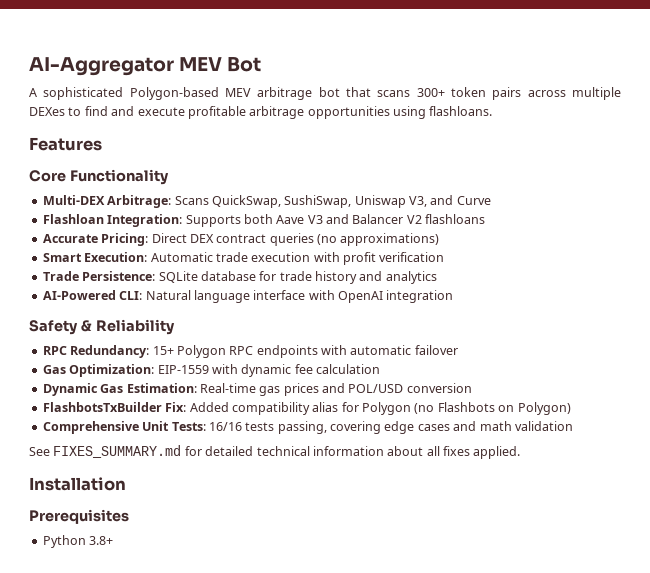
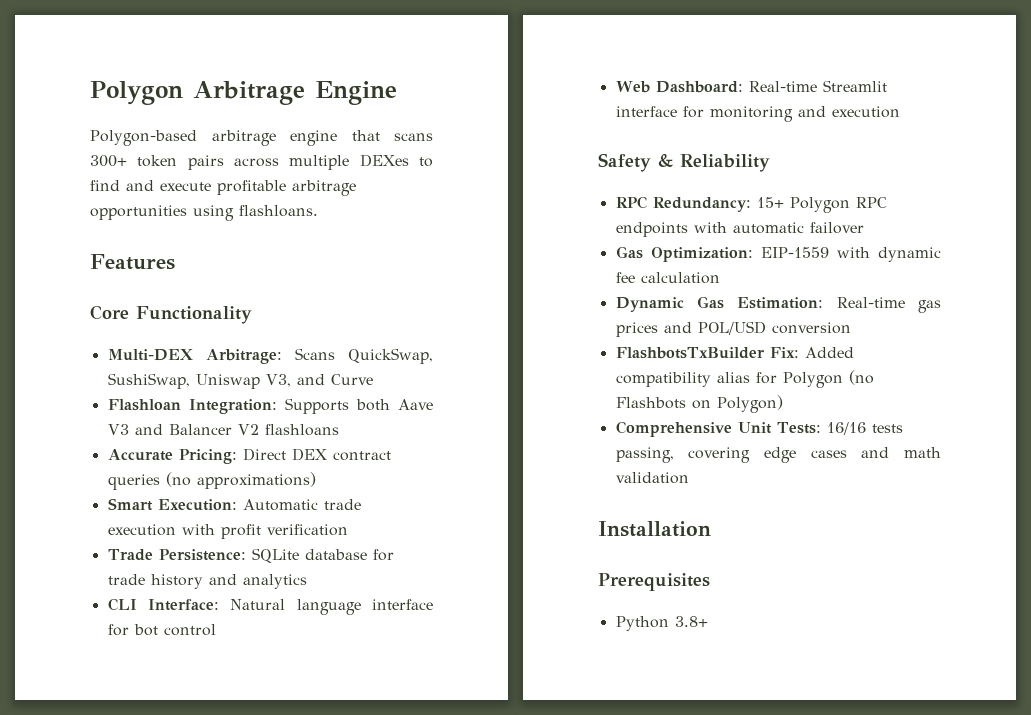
[29,57,262,76] [29,87,340,100] AI-Aggregator MEV Bot // A sophisticated Polygon-based MEV arbitrage bot -> [90,81,397,105] [90,130,337,146] Polygon Arbitrage Engine // Polygon-based arbitrage engine
[42,290,143,300] AI-Powered CLI: -> [107,598,219,611] CLI Interface:
[308,290,454,303] with OpenAI integration -> [107,624,216,636] [615,80,887,93] [615,106,900,122] for bot control // Web Dashboard: Real-time Streamlit interface for monitoring and execution
[29,445,521,459] // See FIXES_SUMMARY.md for detailed technical information about all fixes applied. -> (689, 478) none

